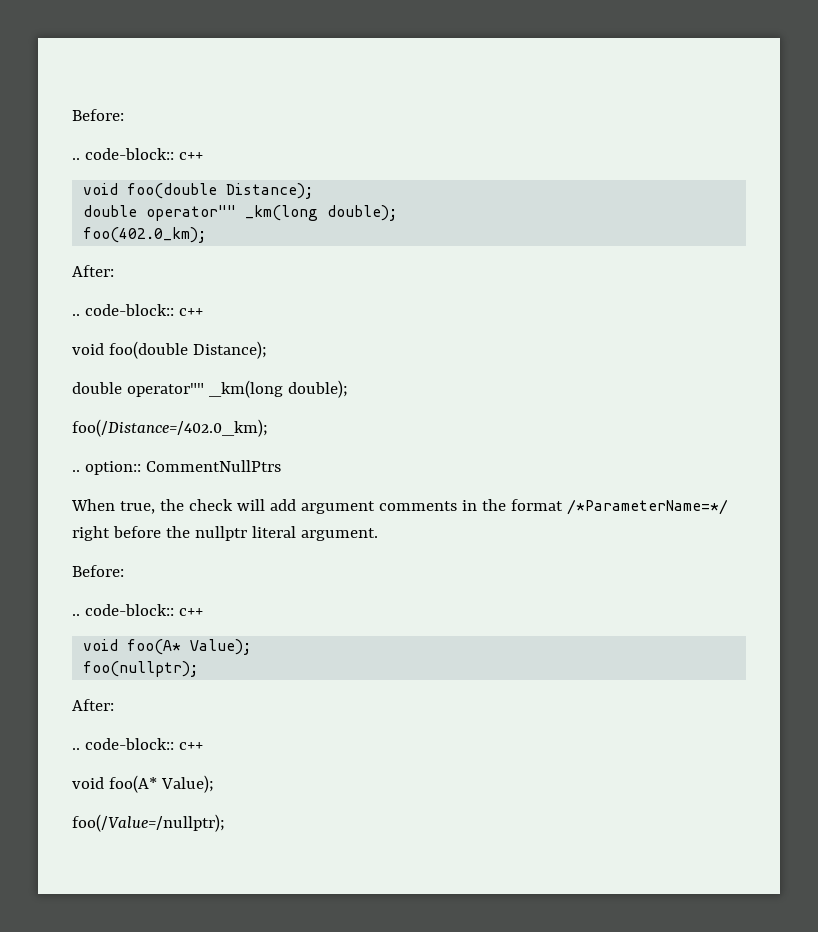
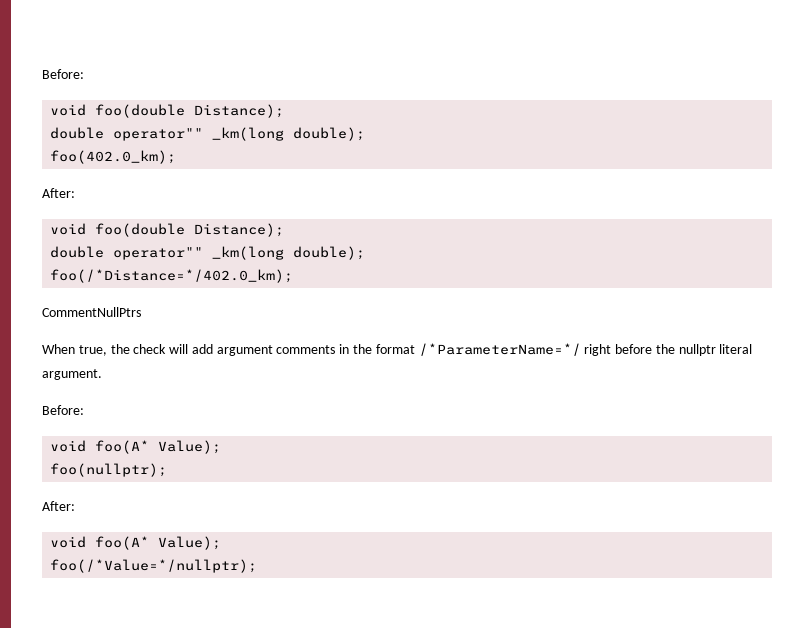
[72,109,124,121] [72,148,203,160] Before: // .. code-block:: c++ -> [42,69,84,79] Before:
[72,304,203,316] [72,341,267,359] [72,380,348,398] [72,419,268,437] [72,461,141,475] // .. code-block:: c++ // void foo(double Distance); // double operator"" _km(long double); // foo(/Distance=/402.0_km); // .. option:: -> [50,223,285,237] [50,246,366,260] [50,269,294,283] // void foo(double Distance); // double operator"" _km(long double); // foo(/*Distance=*/402.0_km); //
[72,604,203,616] // .. code-block:: c++ -> (84, 410) none
[72,738,203,750] [72,775,214,793] [72,814,225,832] // .. code-block:: c++ // void foo(A* Value); // foo(/Value=/nullptr); -> [50,536,222,550] [50,559,258,573] // void foo(A* Value); // foo(/*Value=*/nullptr);

